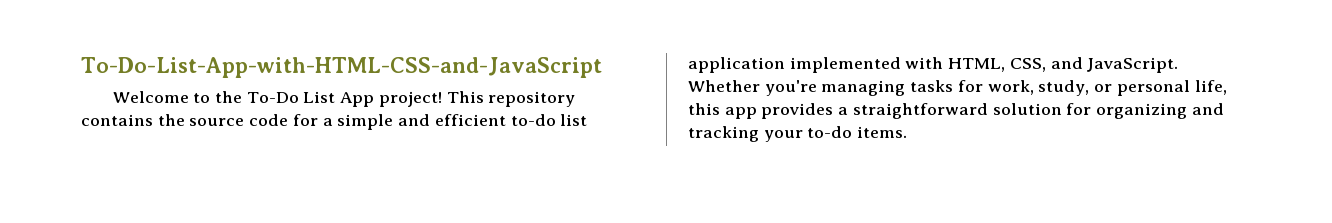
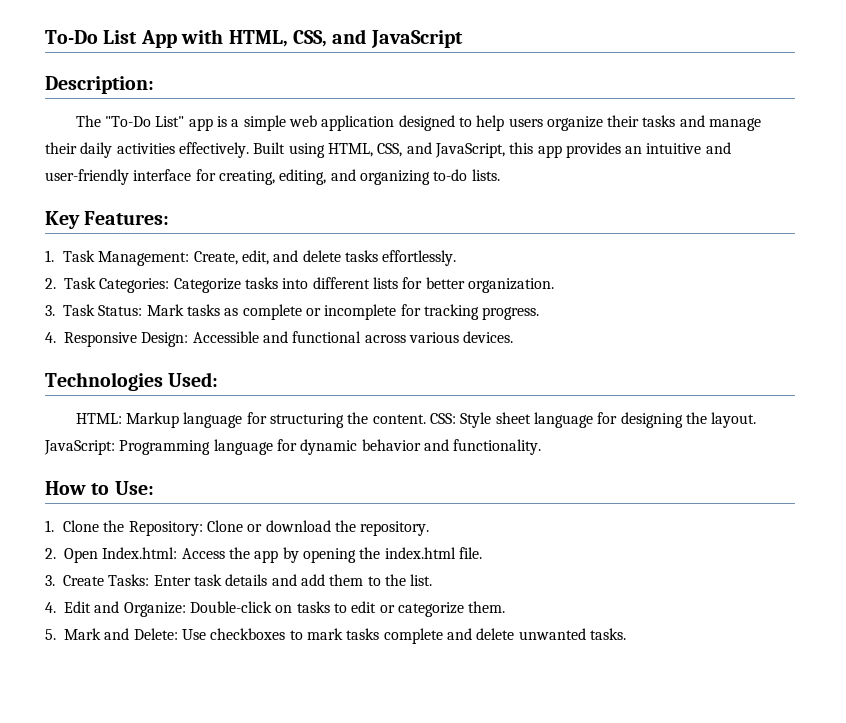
[81,57,602,78] [112,91,576,107] [81,114,588,130] [688,57,1179,73] [688,80,1227,96] [688,103,1224,119] [688,126,908,142] To-Do-List-App-with-HTML-CSS-and-JavaScript // Welcome to the To-Do List App project! This repository contains the source code for a simple and efficient to-do list application implemented with HTML, CSS, and JavaScript. Whether you're managing tasks for work, study, or personal life, this app provides a straightforward solution for organizing and tracking your to-do items. -> [45,29,463,48] [45,76,154,94] [75,115,762,131] [45,142,731,158] [45,169,500,185] [45,211,170,229] [45,250,457,266] [45,277,554,293] [45,304,540,320] [45,331,514,347] [45,372,219,391] [75,412,757,428] [44,439,542,455] [45,481,154,495] [45,520,430,536] [45,547,482,563] [45,574,433,586] [45,601,506,617] [45,628,626,644] To-Do List App with HTML, CSS, and JavaScript // Description: // The "To-Do List" app is a simple web application designed to help users organize their tasks and manage their daily activities effectively. Built using HTML, CSS, and JavaScript, this app provides an intuitive and user-friendly interface for creating, editing, and organizing to-do lists. // Key Features: // 1. Task Management: Create, edit, and delete tasks effortlessly. // 2. Task Categories: Categorize tasks into different lists for better organization. // 3. Task Status: Mark tasks as complete or incomplete for tracking progress. // 4. Responsive Design: Accessible and functional across various devices. // Technologies Used: // HTML: Markup language for structuring the content. CSS: Style sheet language for designing the layout. JavaScript: Programming language for dynamic behavior and functionality. // How to Use: // 1. Clone the Repository: Clone or download the repository. // 2. Open Index.html: Access the app by opening the index.html file. // 3. Create Tasks: Enter task details and add them to the list. // 4. Edit and Organize: Double-click on tasks to edit or categorize them. // 5. Mark and Delete: Use checkboxes to mark tasks complete and delete unwanted tasks.

